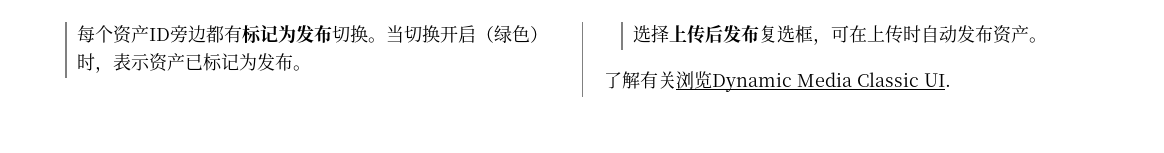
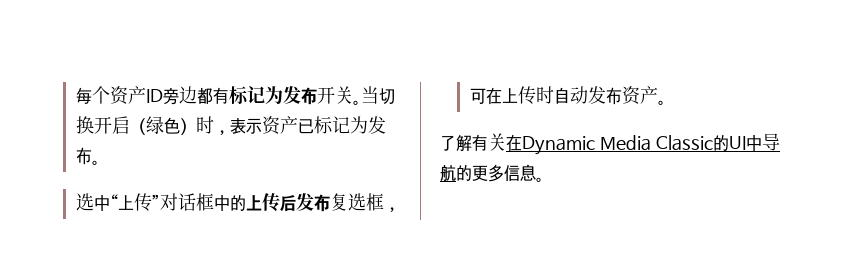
[332,25,369,43] 切换 -> [316,86,353,104] 开关
[651,24,670,43] 择 -> [93,193,246,212] 中“上传”对话框中的
[676,71,712,89] 浏览 -> [506,134,522,152] 在
[924,73,951,87] UI. -> [712,133,780,151] [440,164,544,182] 的UI中导航的更多信息。

